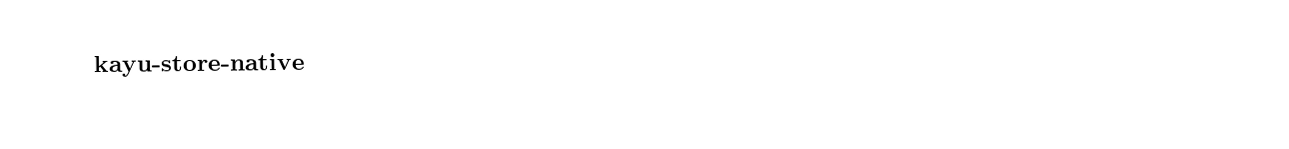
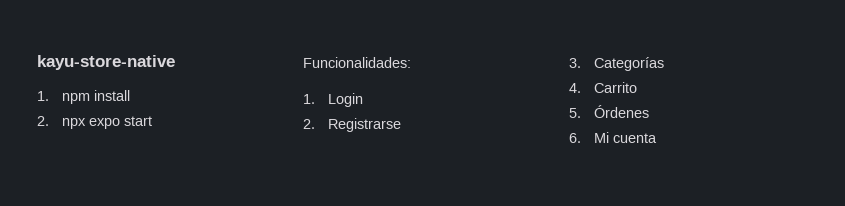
(305, 65) none -> [37,90,130,104] [37,116,152,129] [303,57,411,68] [303,93,363,107] [303,118,401,132] [569,57,664,71] [569,82,637,93] [569,105,649,118] [569,132,657,143] // 1. npm install // 2. npx expo start // Funcionalidades: // 1. Login // 2. Registrarse // 3. Categorías // 4. Carrito // 5. Órdenes // 6. Mi cuenta

